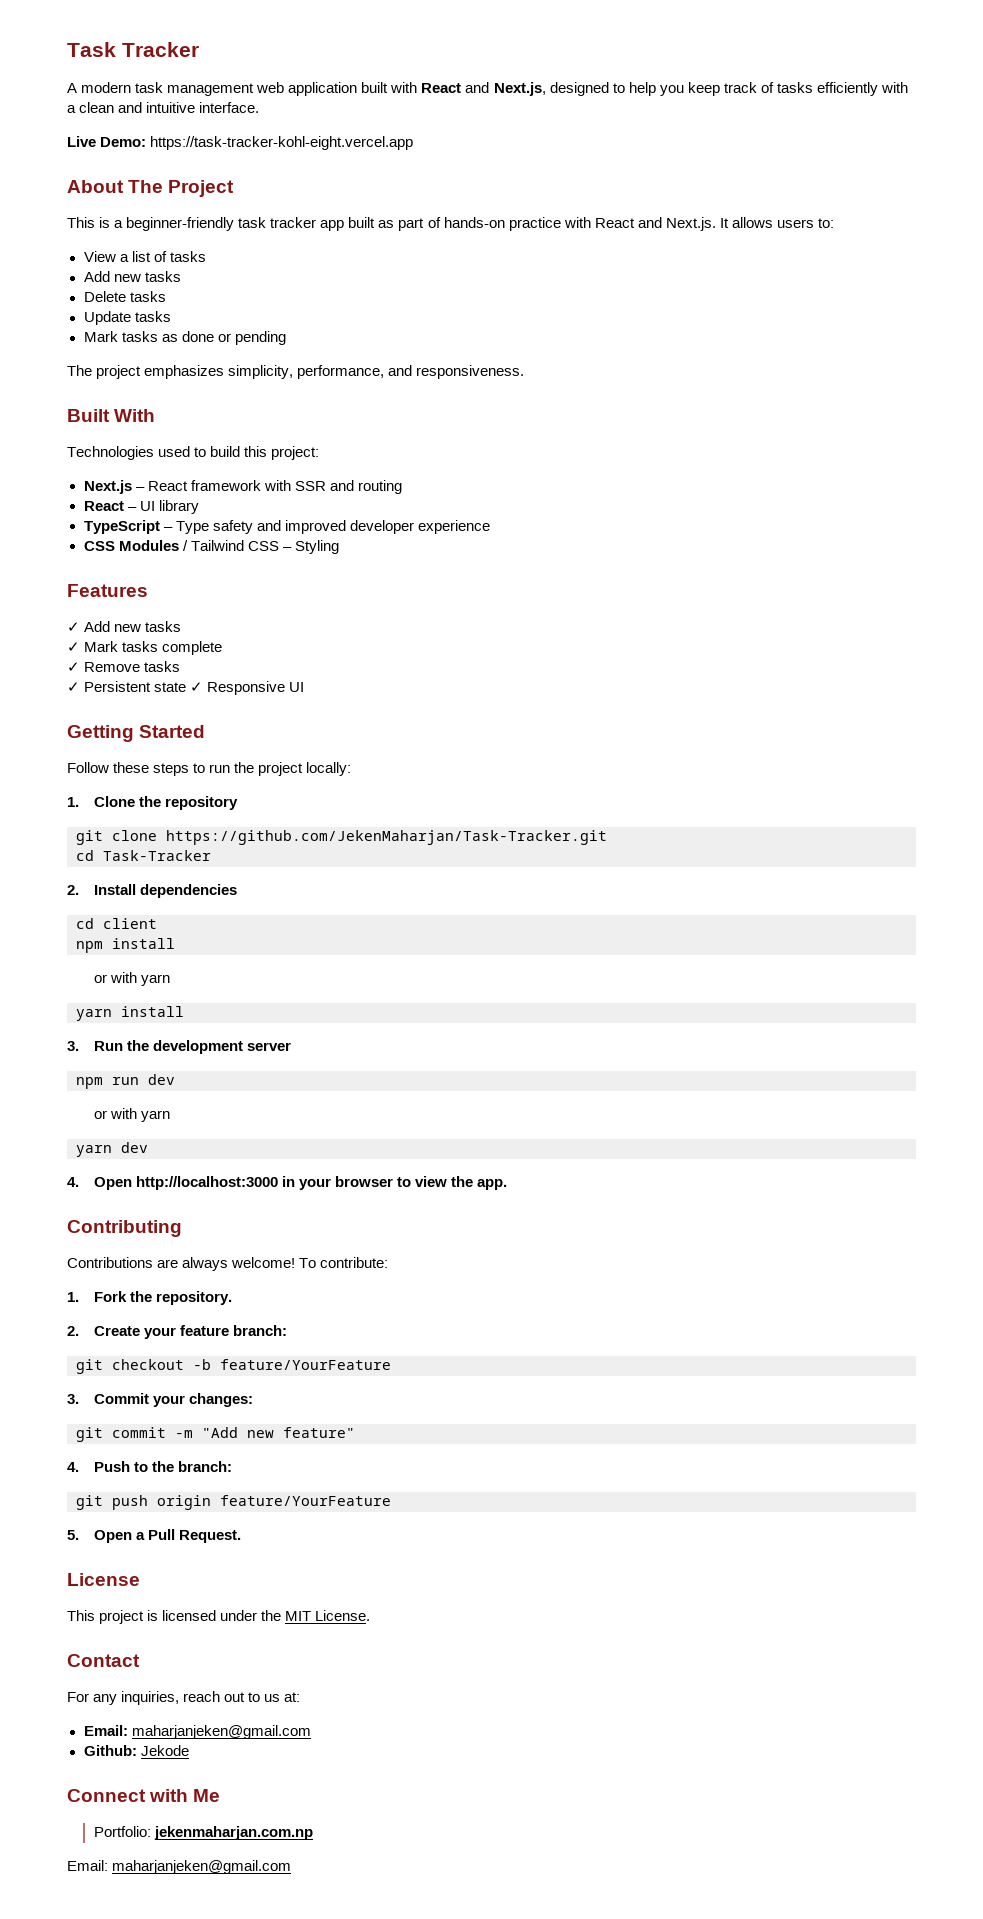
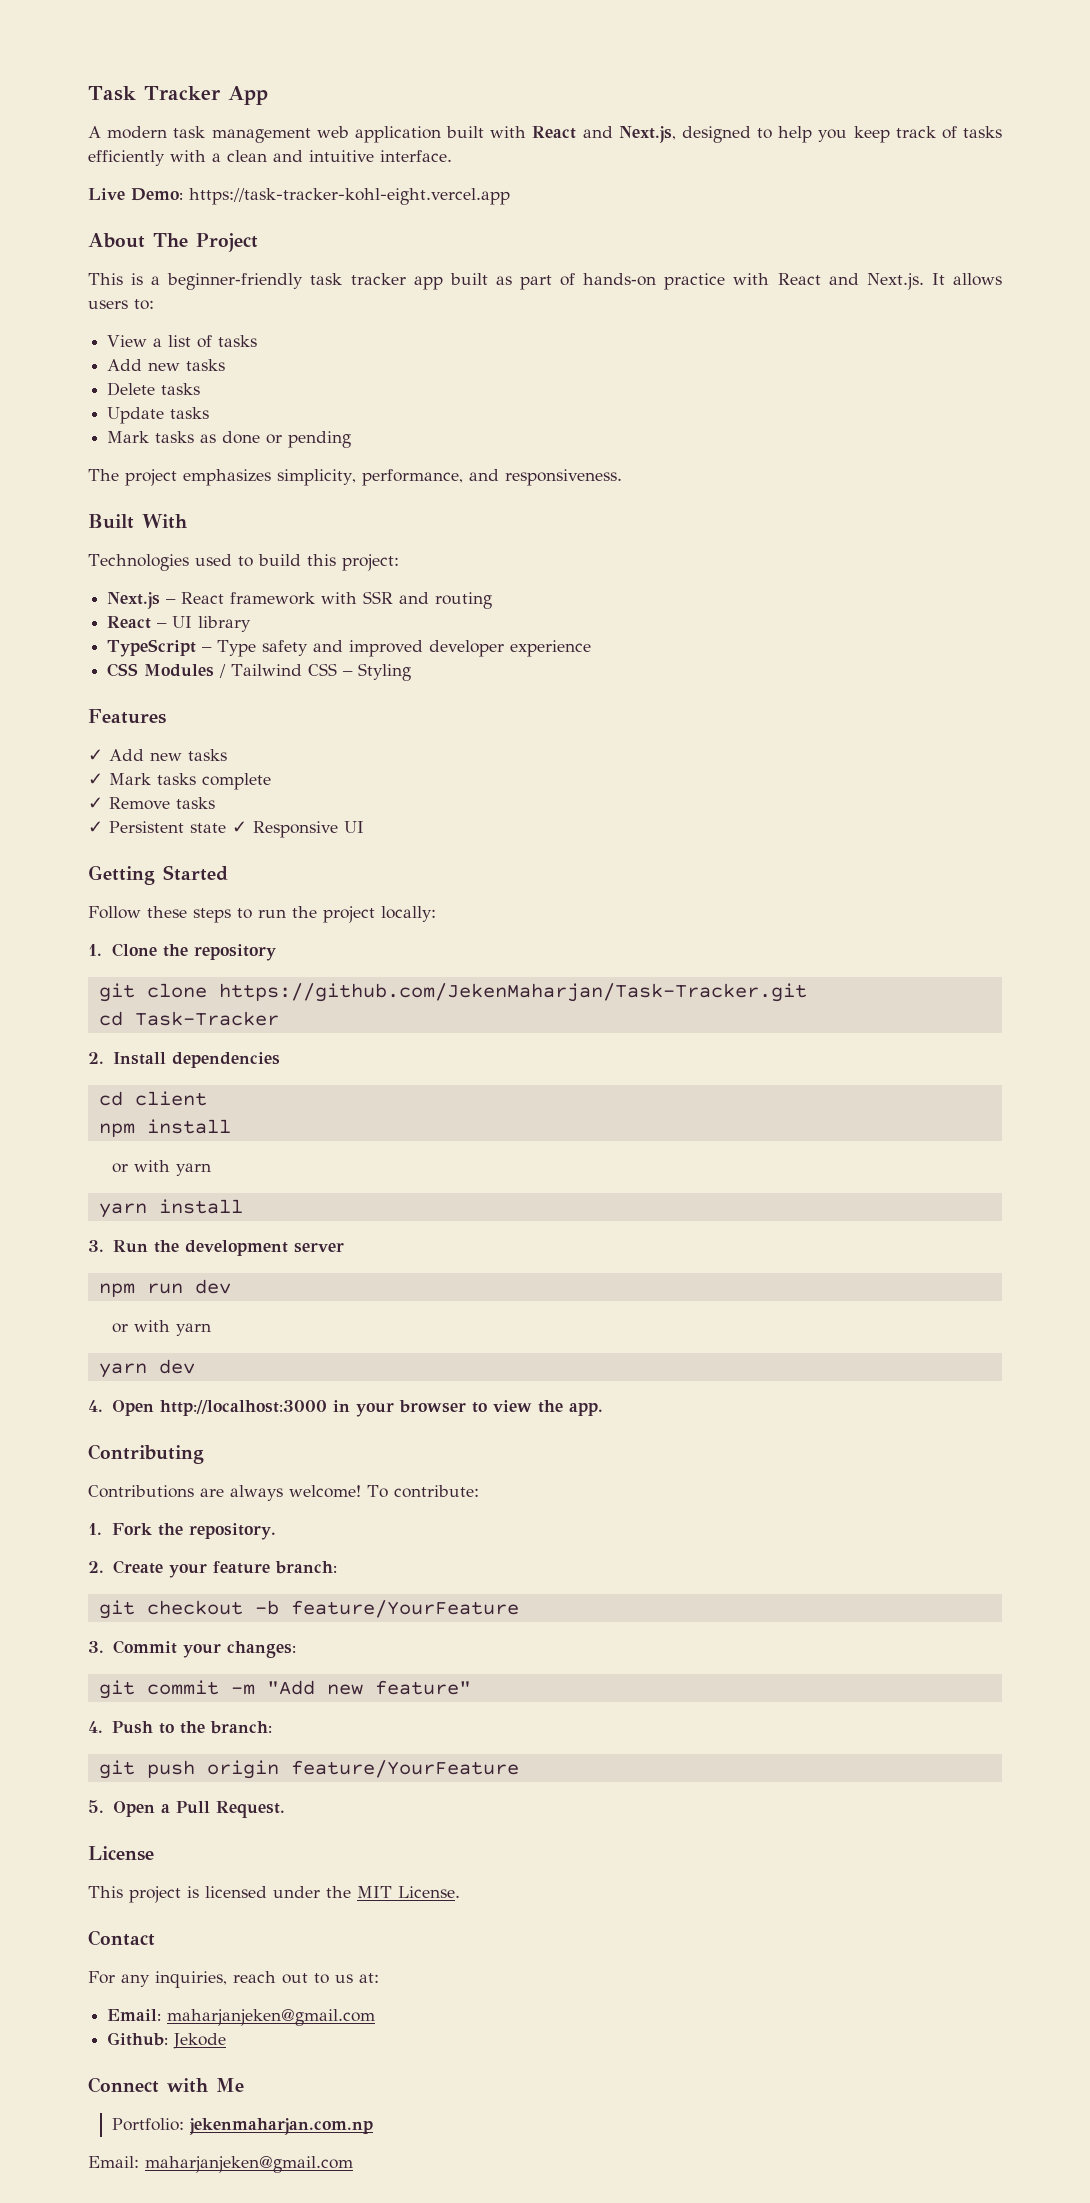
(199, 49) none -> [227,86,268,105] App

